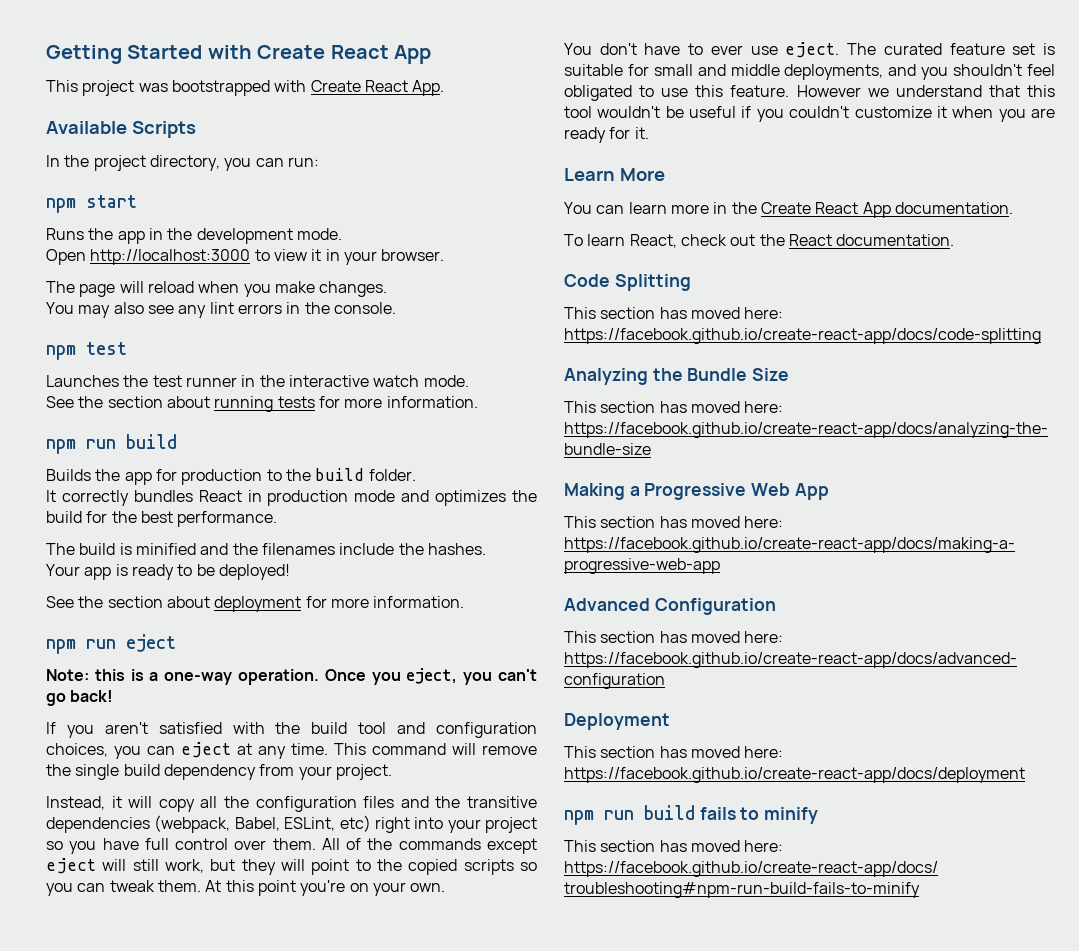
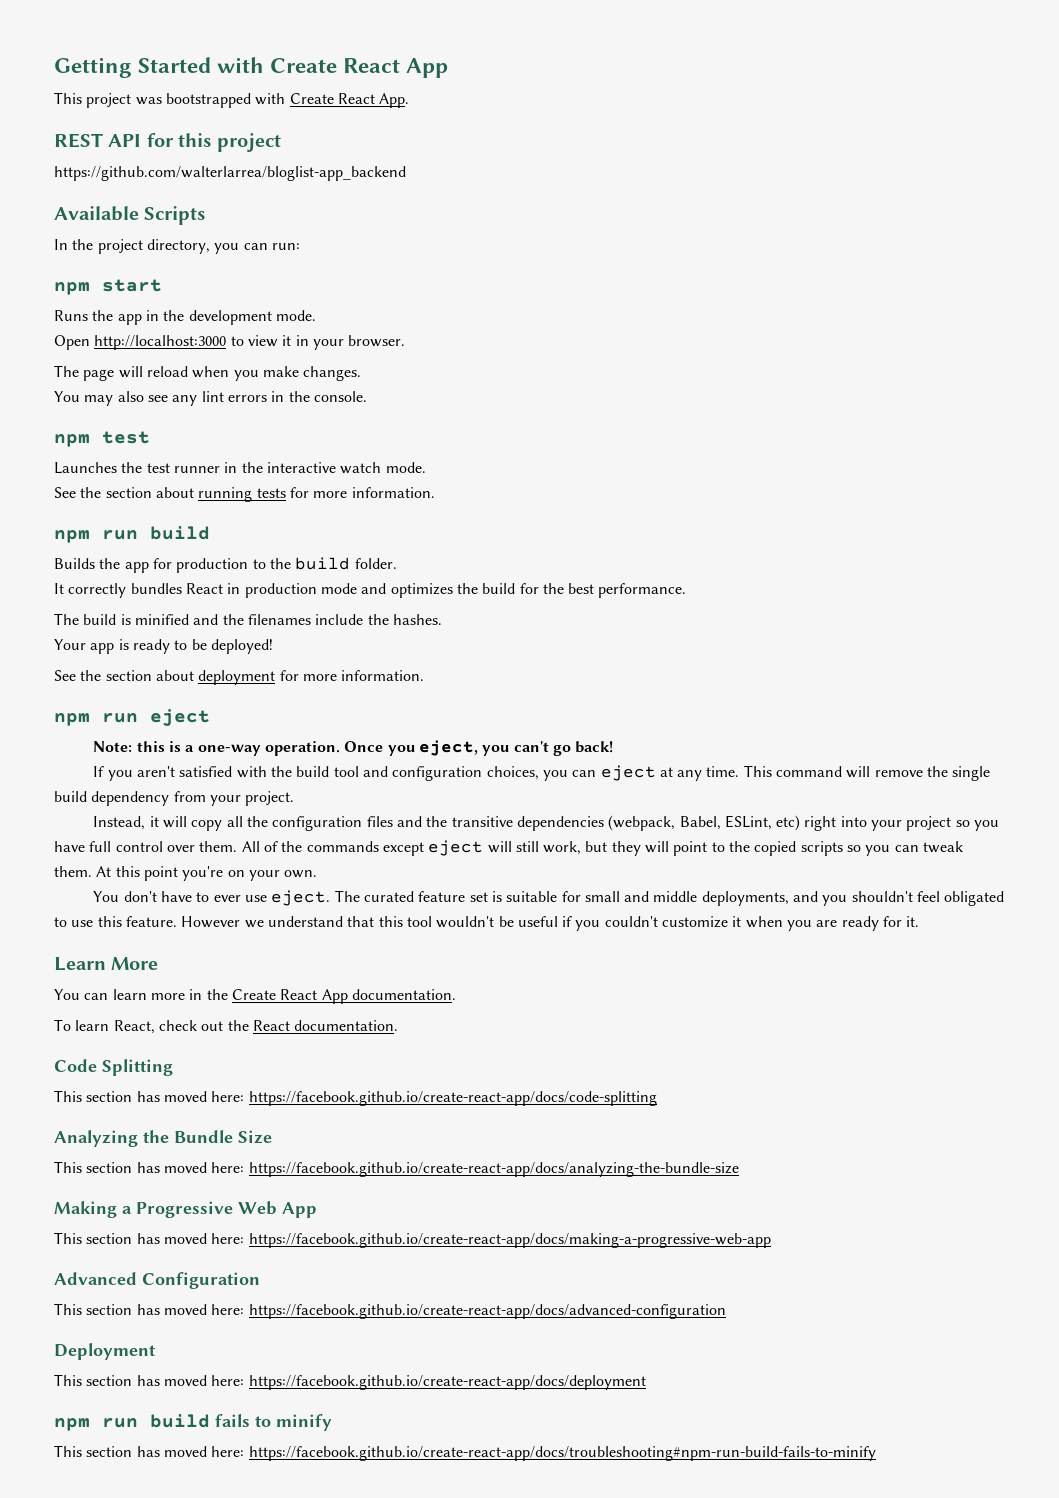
(445, 88) none -> [54,133,281,152] [54,166,406,181] // REST API for this project // https://github.com/walterlarrea/bloglist-app_backend

